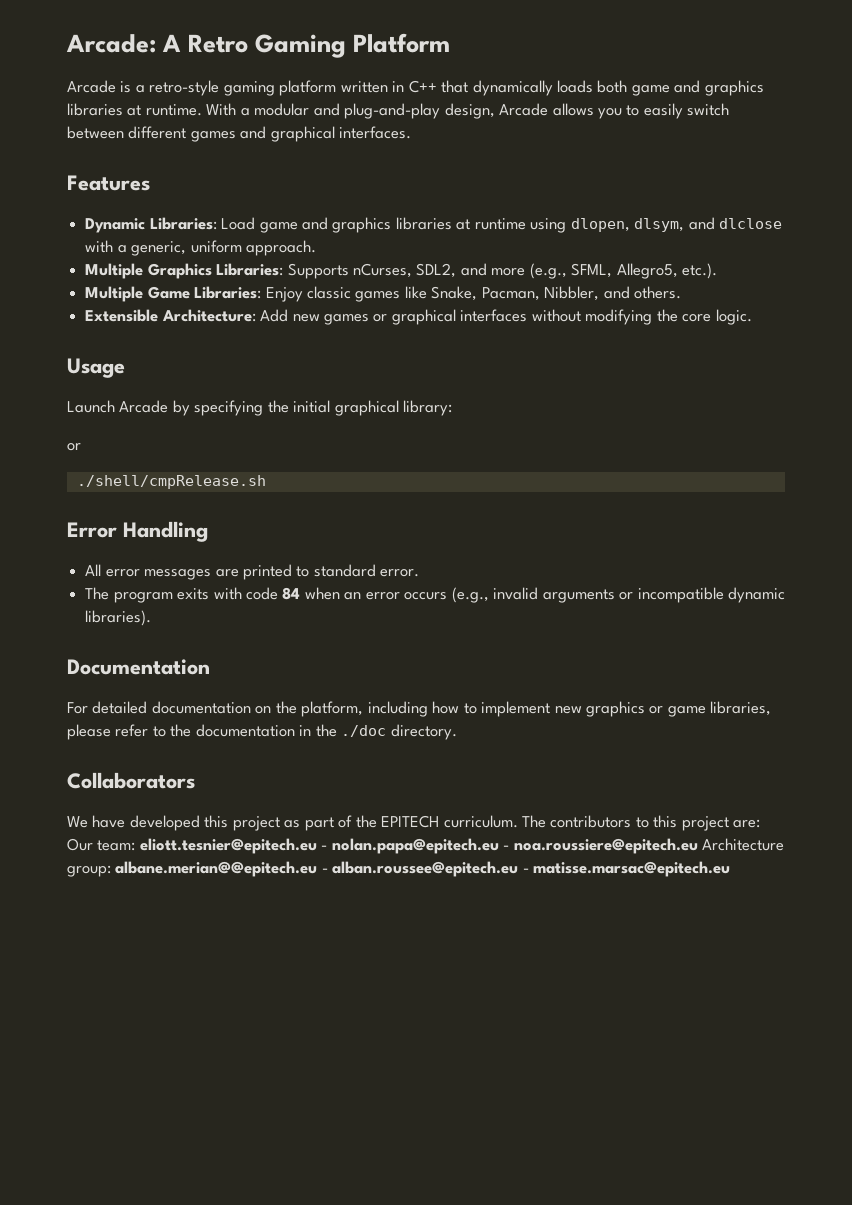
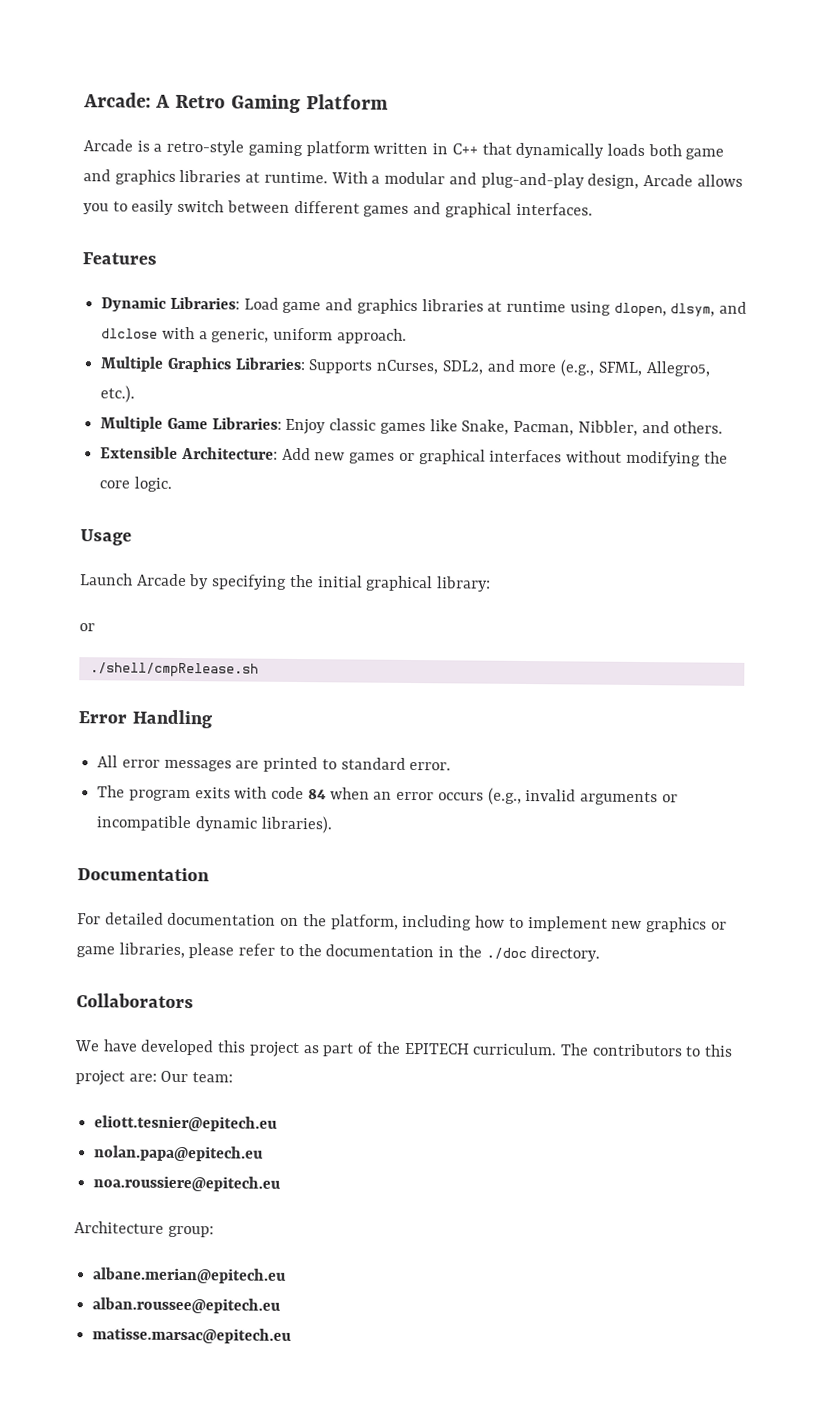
(136, 845) none -> (234, 1077) //
[321,845,328,850] - -> (279, 1123) //
[503,845,510,850] - -> (265, 1153) //
(698, 846) none -> (282, 1183) //
[115,861,328,877] albane.merian@@epitech.eu - -> [92,1267,288,1284] // albane.merian@epitech.eu //
[522,868,529,873] - -> (282, 1305) //

